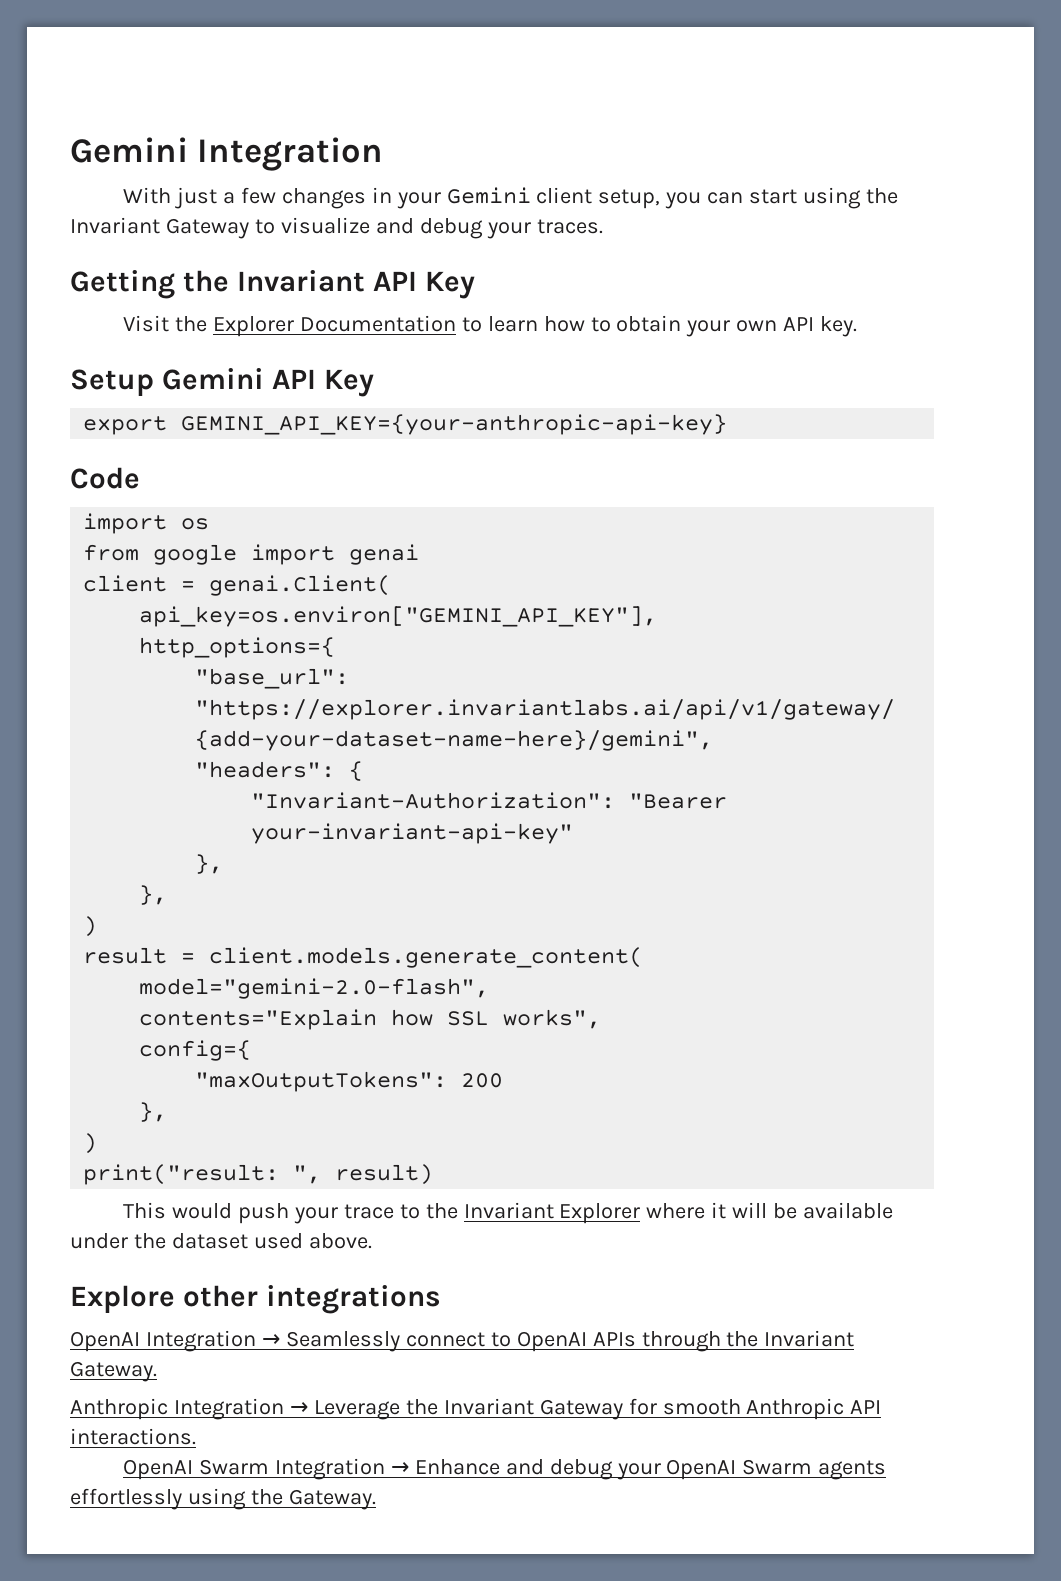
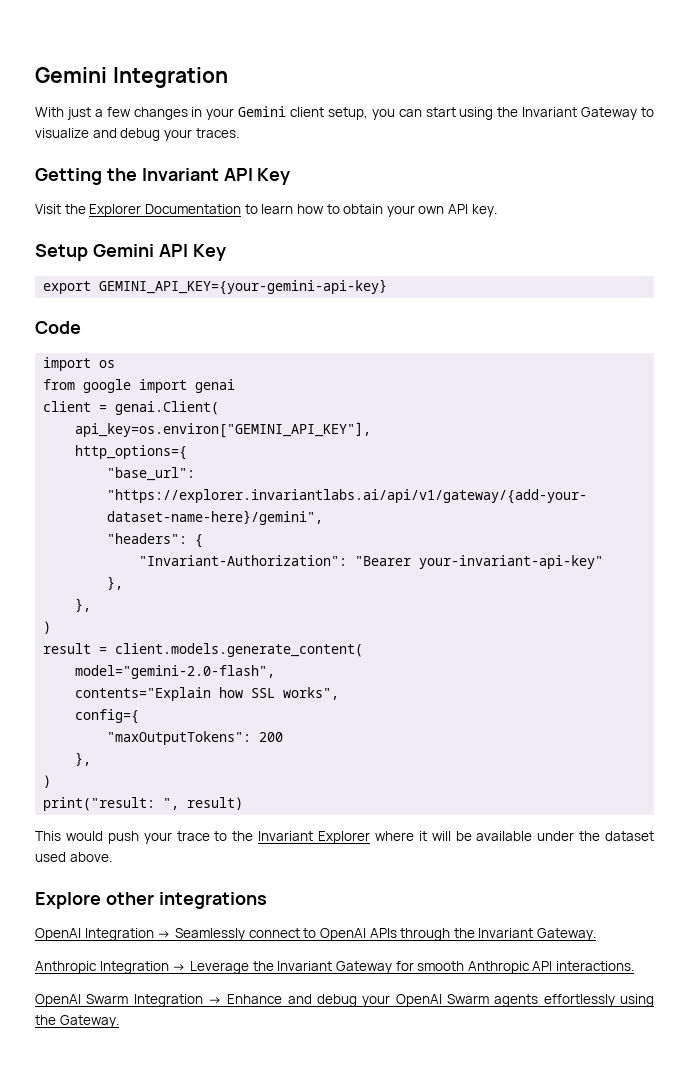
[181,414,728,435] GEMINI_API_KEY={your-anthropic-api-key} -> [99,279,388,295] GEMINI_API_KEY={your-gemini-api-key}

